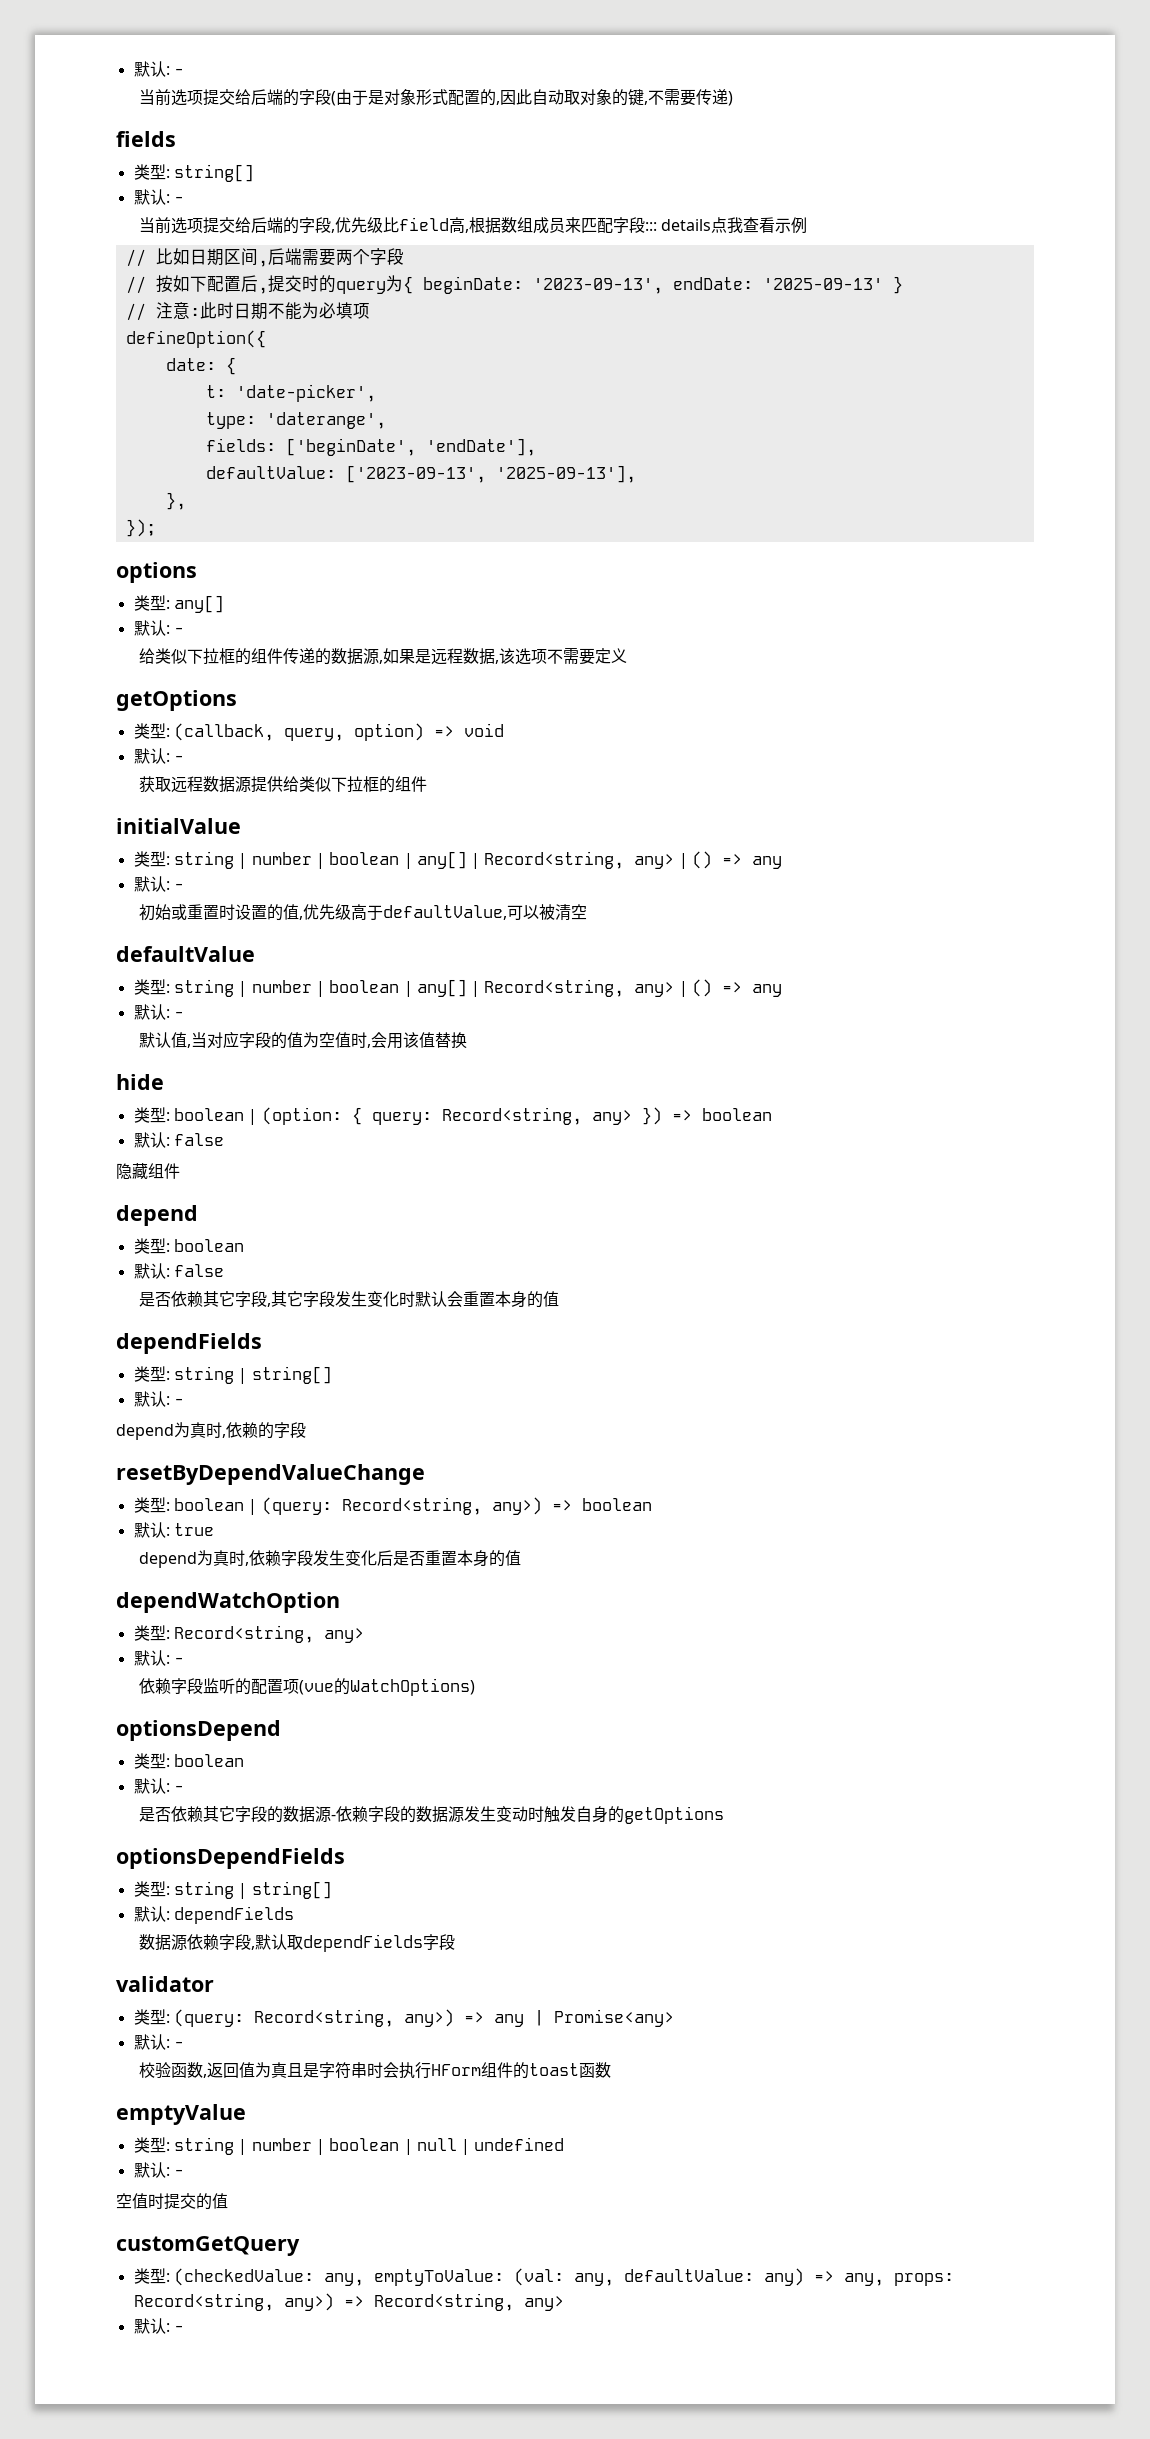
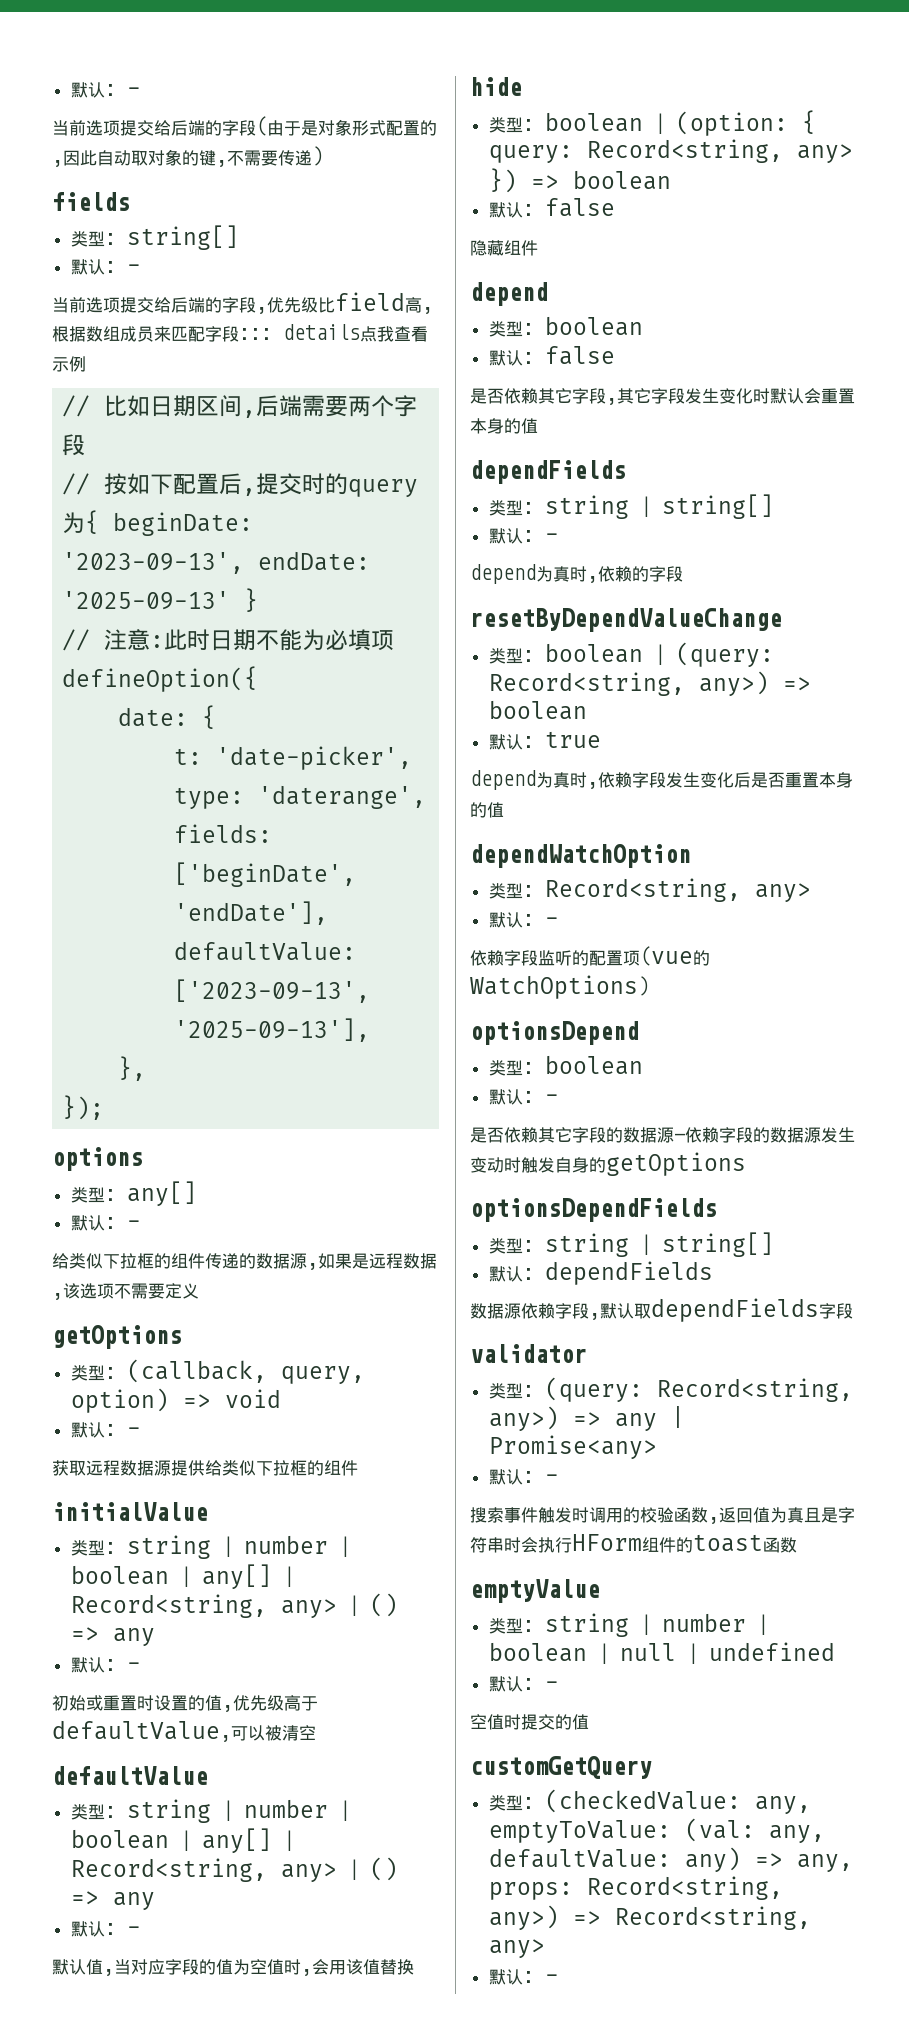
(184, 2044) none -> [470,1507,640,1523] 搜索事件触发时调用的

